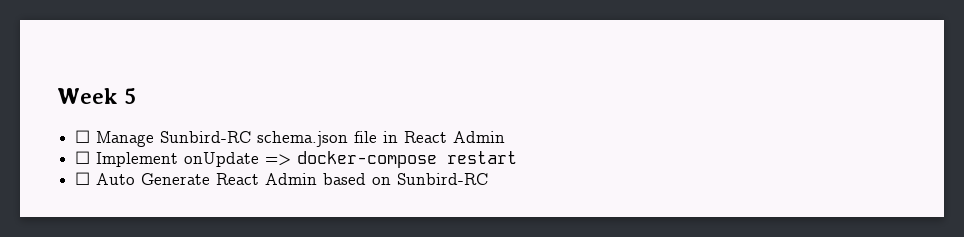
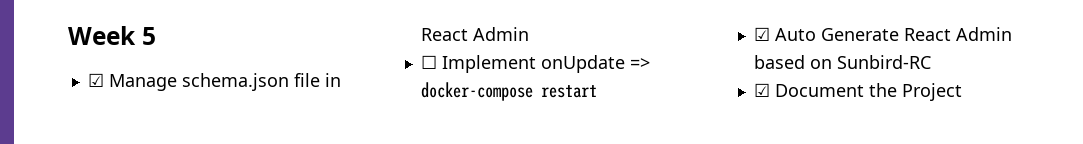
[75,130,252,147] ☐ Manage Sunbird-RC -> [87,73,177,91] ☑ Manage
[75,172,91,185] ☐ -> [753,27,770,41] ☑
(489, 179) none -> [753,83,962,101] // ☑ Document the Project

